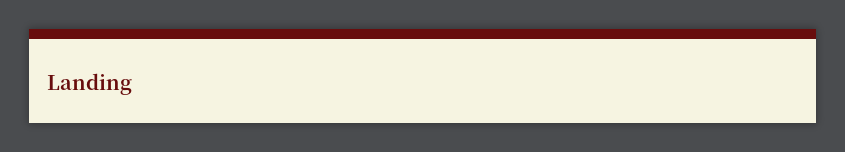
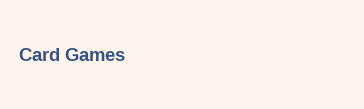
[47,73,132,95] Landing -> [19,48,125,61] Card Games

